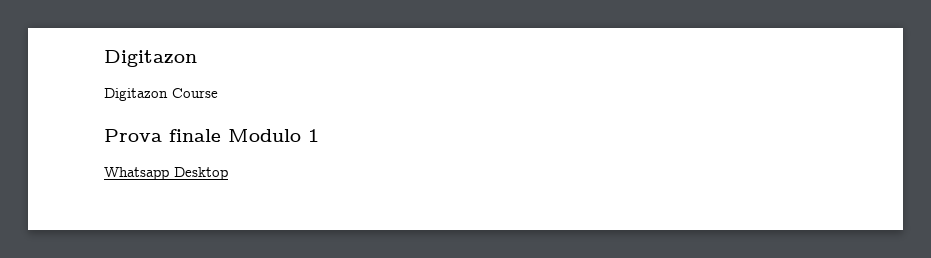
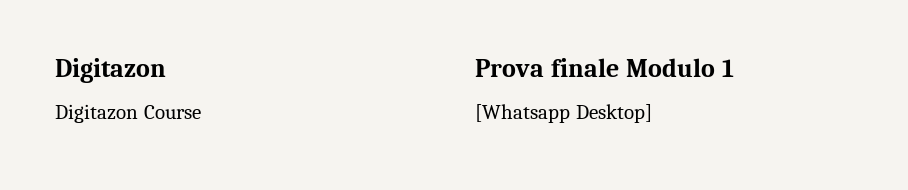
[104,167,228,180] Whatsapp Desktop -> [475,104,652,123] [Whatsapp Desktop]

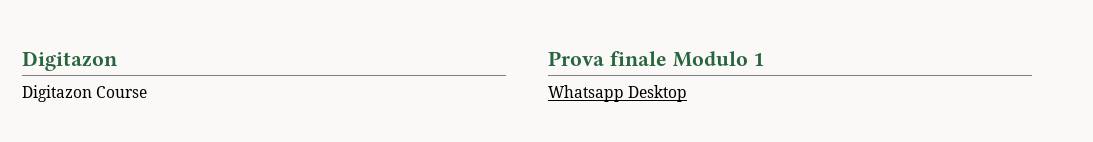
[475,104,652,123] [Whatsapp Desktop] -> [548,85,688,102] Whatsapp Desktop

